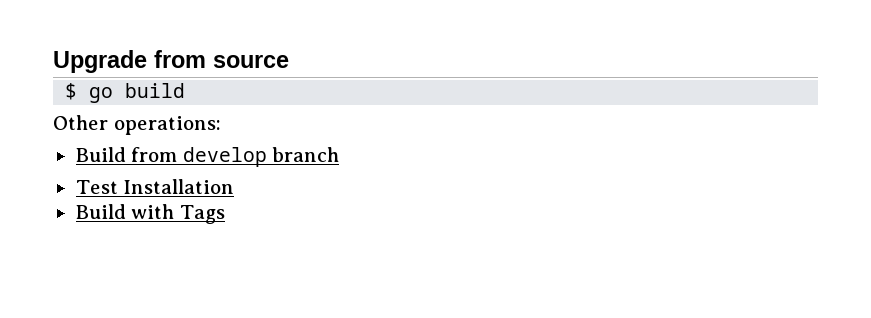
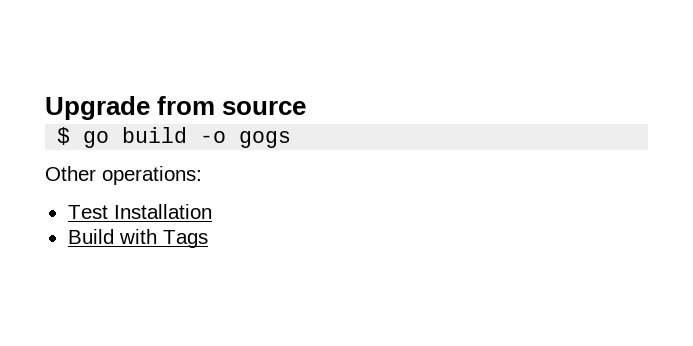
(186, 90) none -> [200,131,292,148] -o gogs
[75,147,340,167] // Build from develop branch -> (202, 175) none

